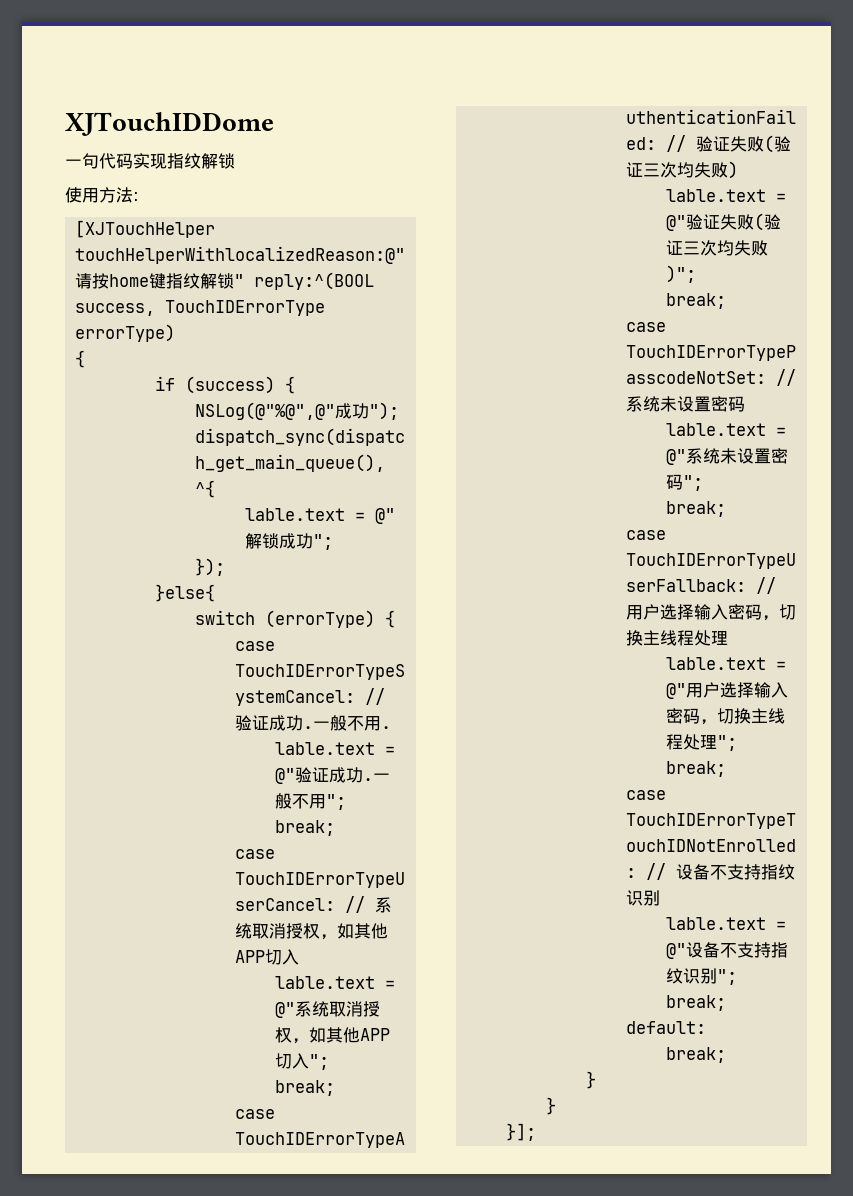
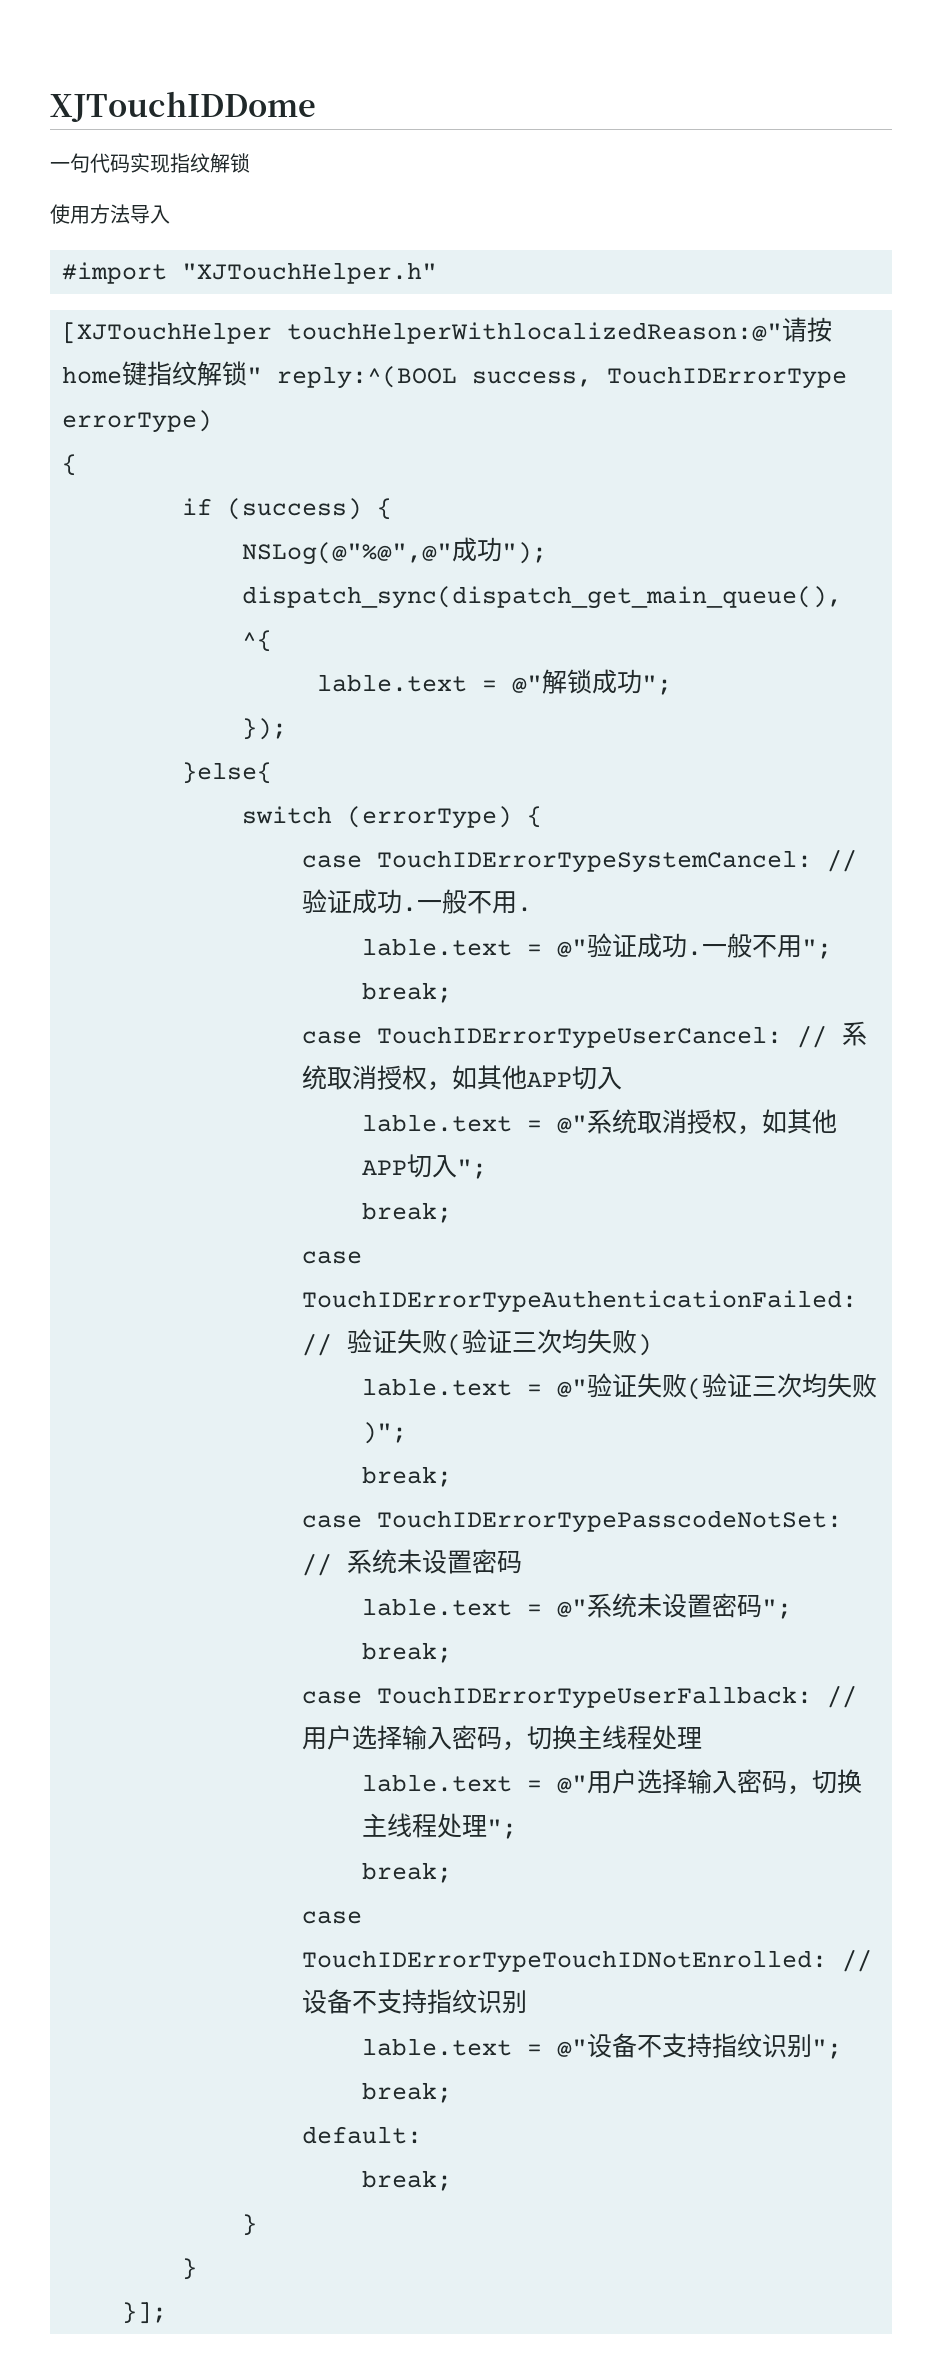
[133,192,139,201] : -> [130,205,170,224] [62,262,437,284] 导入 // #import "XJTouchHelper.h"

